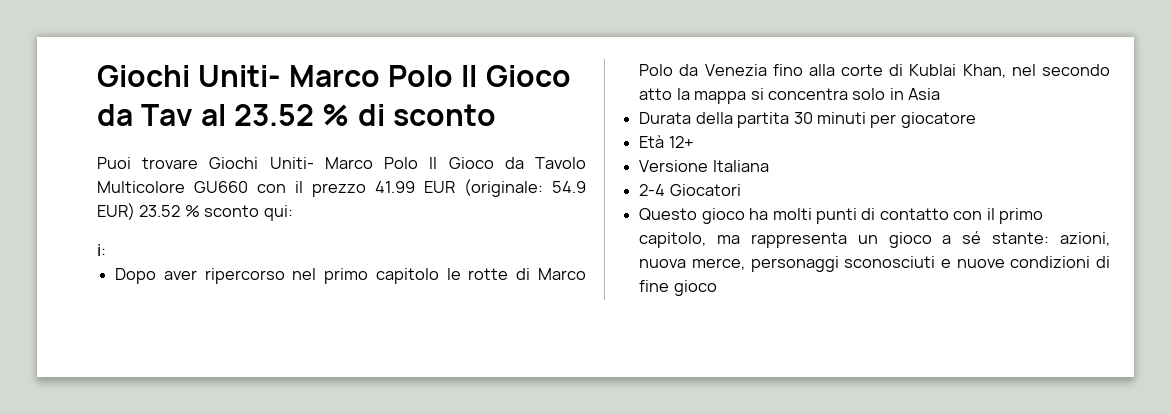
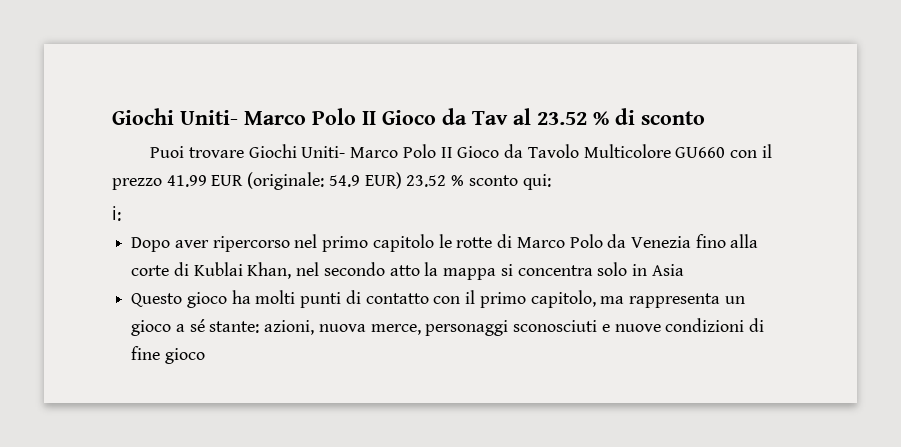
[639,112,976,128] [639,135,694,148] [639,160,769,172] [639,184,741,196] // Durata della partita 30 minuti per giocatore // Età 12+ // Versione Italiana // 2-4 Giocatori -> (684, 270) none

